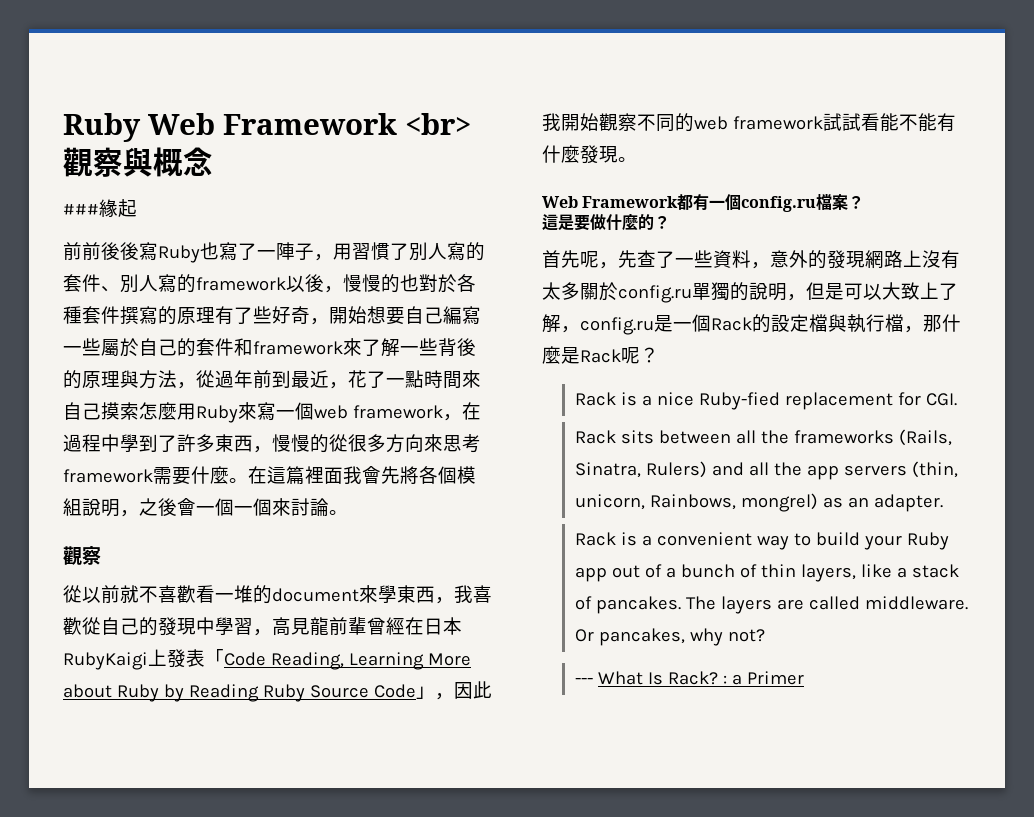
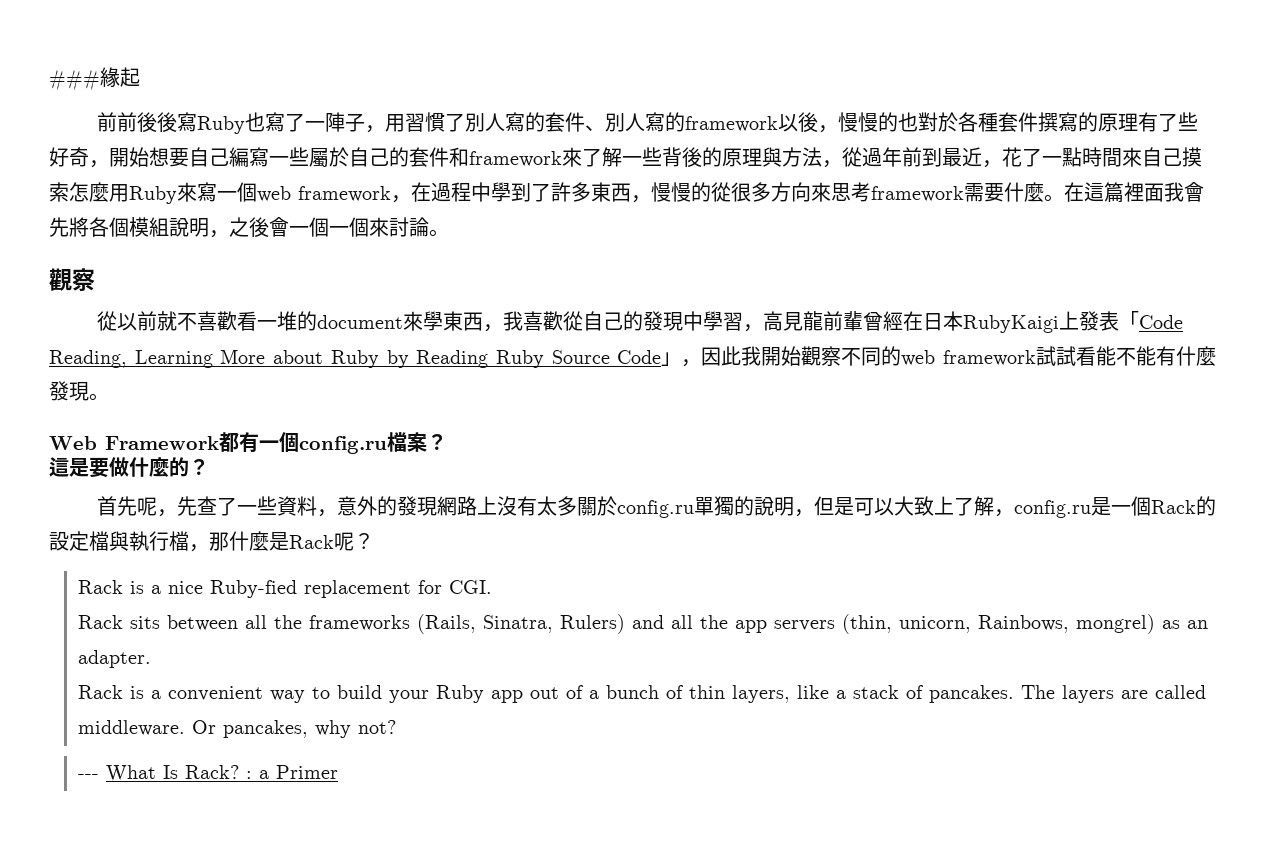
[63,113,471,142] [63,147,213,177] Ruby Web Framework <br>觀察與概念 // -> (49, 80) none

